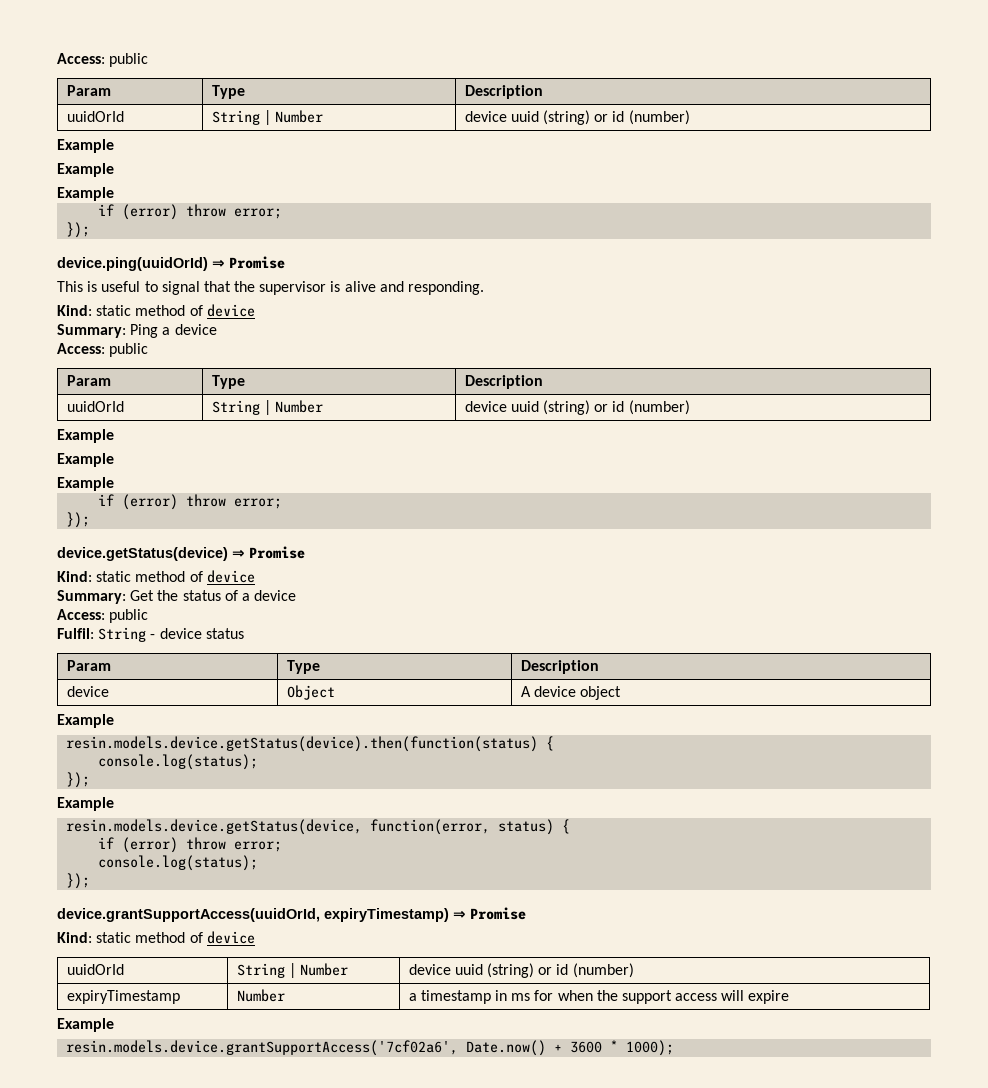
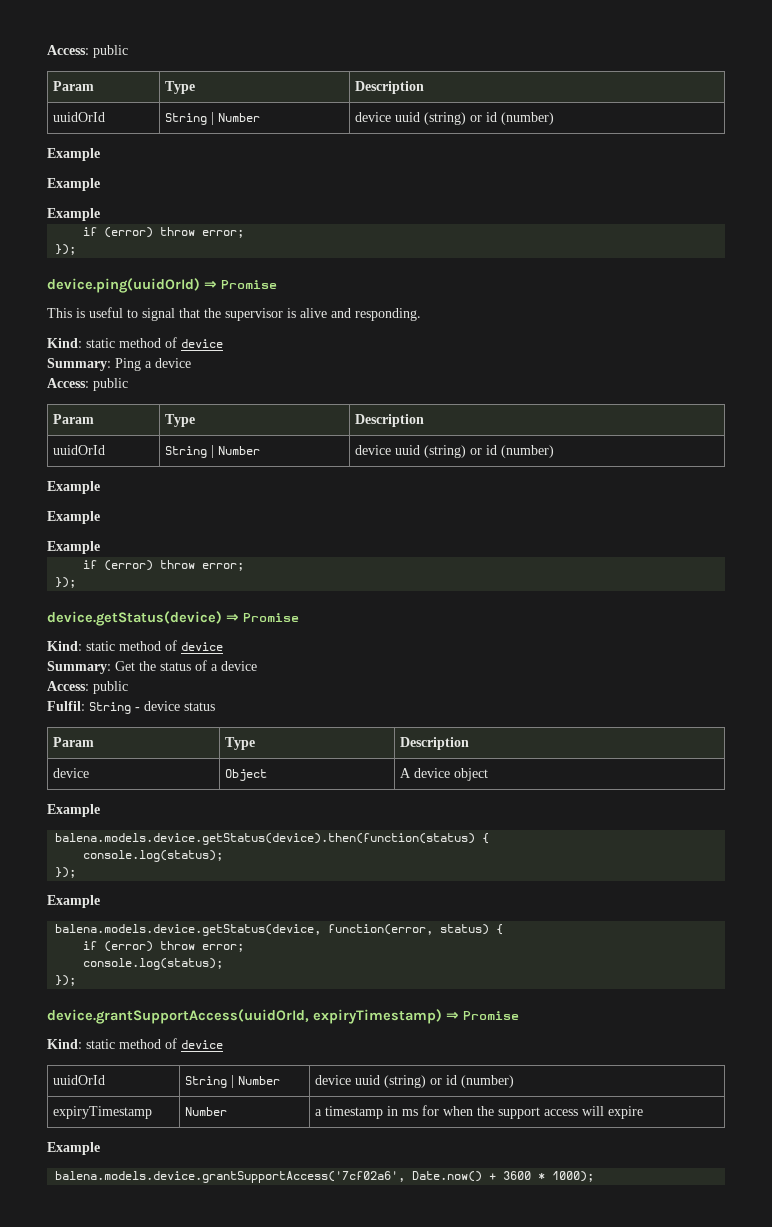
[66,736,539,752] resin.models.device.getStatus(device).then(function(status) -> [55,833,476,845] balena.models.device.getStatus(device).then(function(status)
[66,819,363,835] resin.models.device.getStatus(device, -> [55,924,322,936] balena.models.device.getStatus(device,
[66,1040,459,1056] resin.models.device.grantSupportAccess('7cf02a6', -> [55,1171,406,1183] balena.models.device.grantSupportAccess('7cf02a6',

